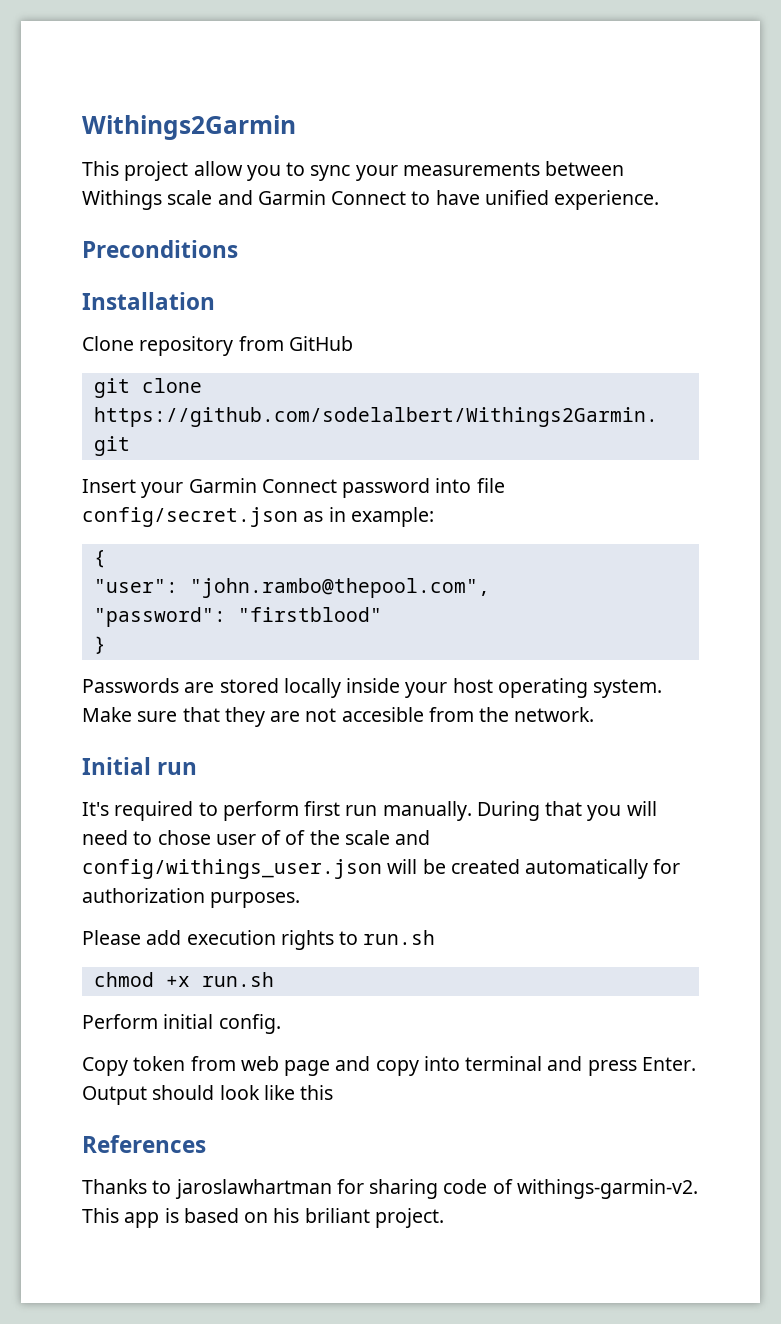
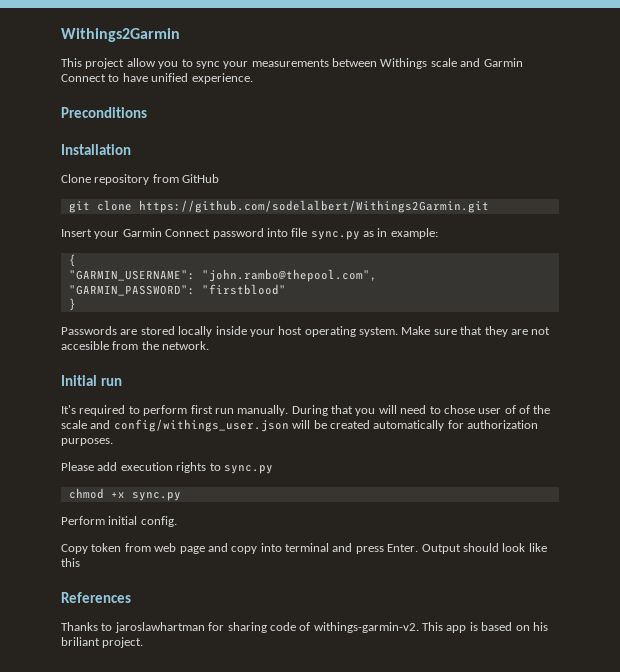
[82,507,298,527] config/secret.json -> [310,231,360,240] sync.py
[93,579,178,593] "user": -> [68,270,195,281] "GARMIN_USERNAME":
[93,607,226,627] "password": -> [68,285,195,296] "GARMIN_PASSWORD":
[363,930,436,945] run.sh -> [223,465,273,474] sync.py
[201,972,274,987] run.sh -> [131,492,181,501] sync.py

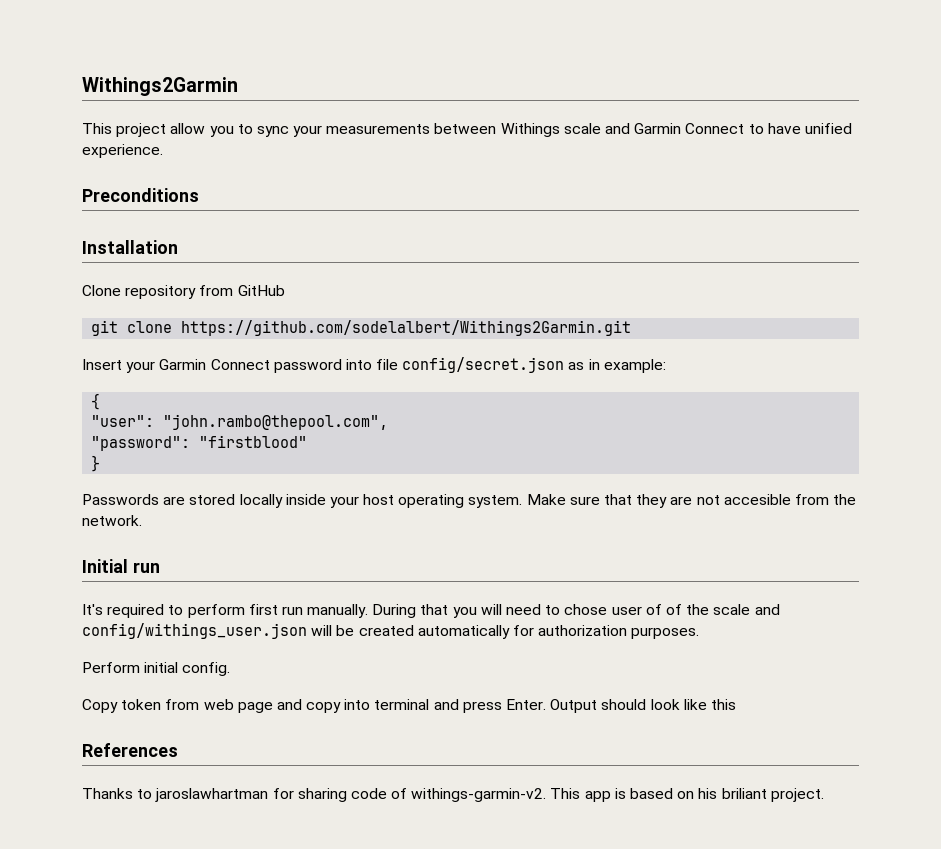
[310,231,360,240] sync.py -> [402,357,565,373] config/secret.json
[68,270,195,281] "GARMIN_USERNAME": -> [91,415,155,427] "user":
[68,285,195,296] "GARMIN_PASSWORD": -> [91,436,191,451] "password":
[61,462,273,474] [68,488,181,501] // Please add execution rights to sync.py // chmod +x sync.py -> (700, 633) none

